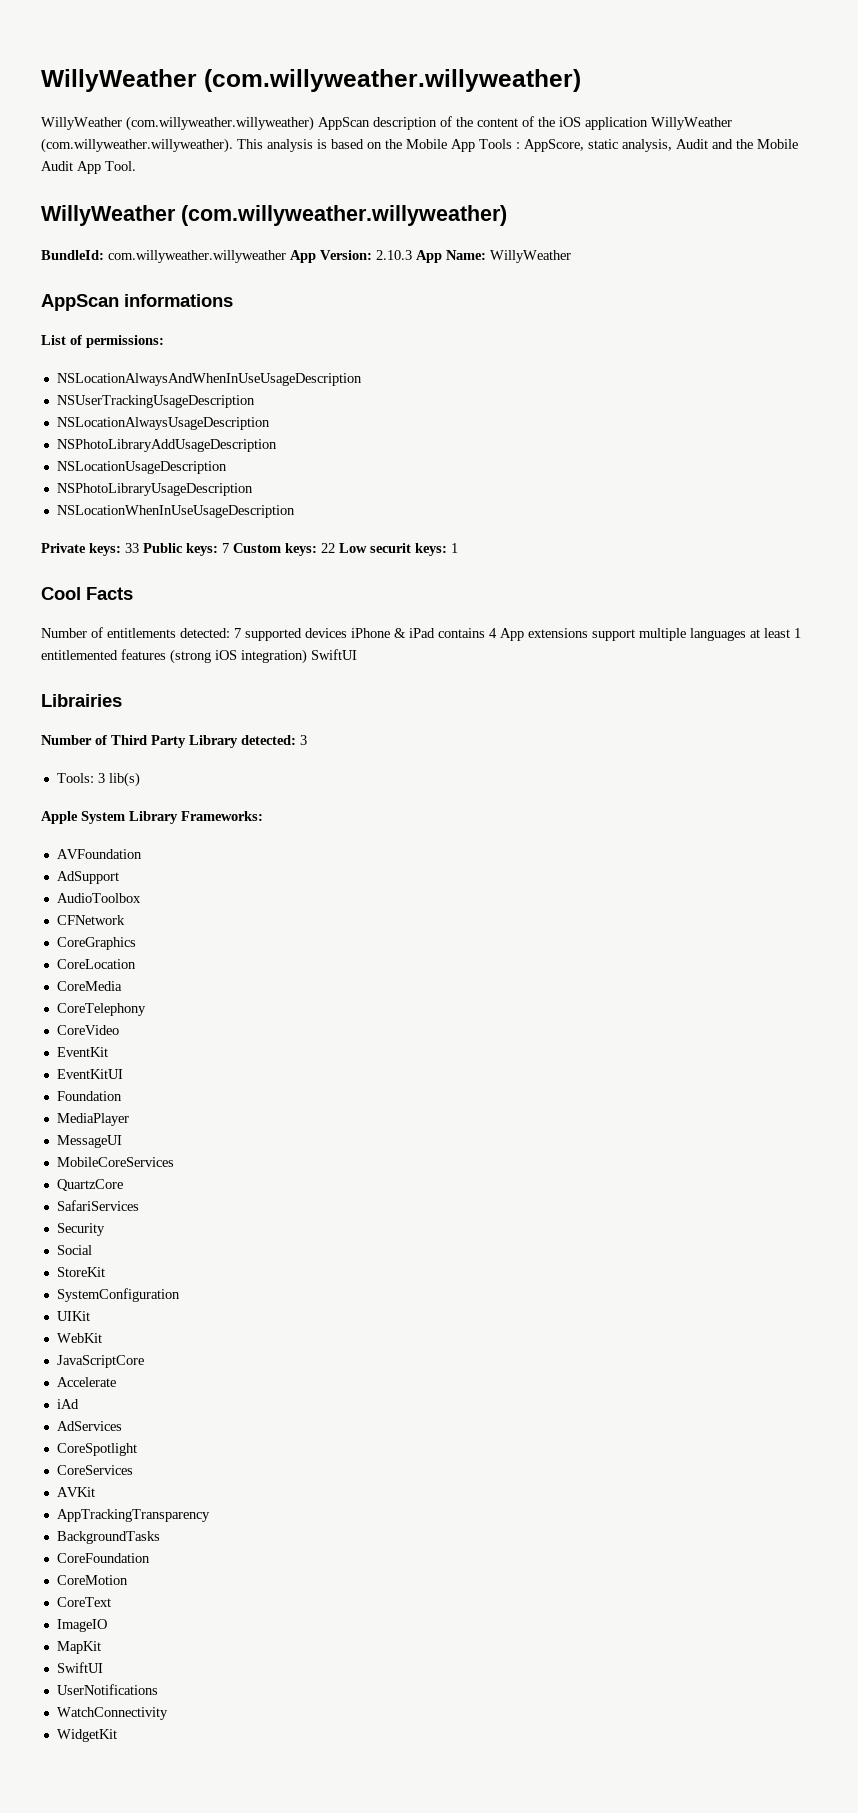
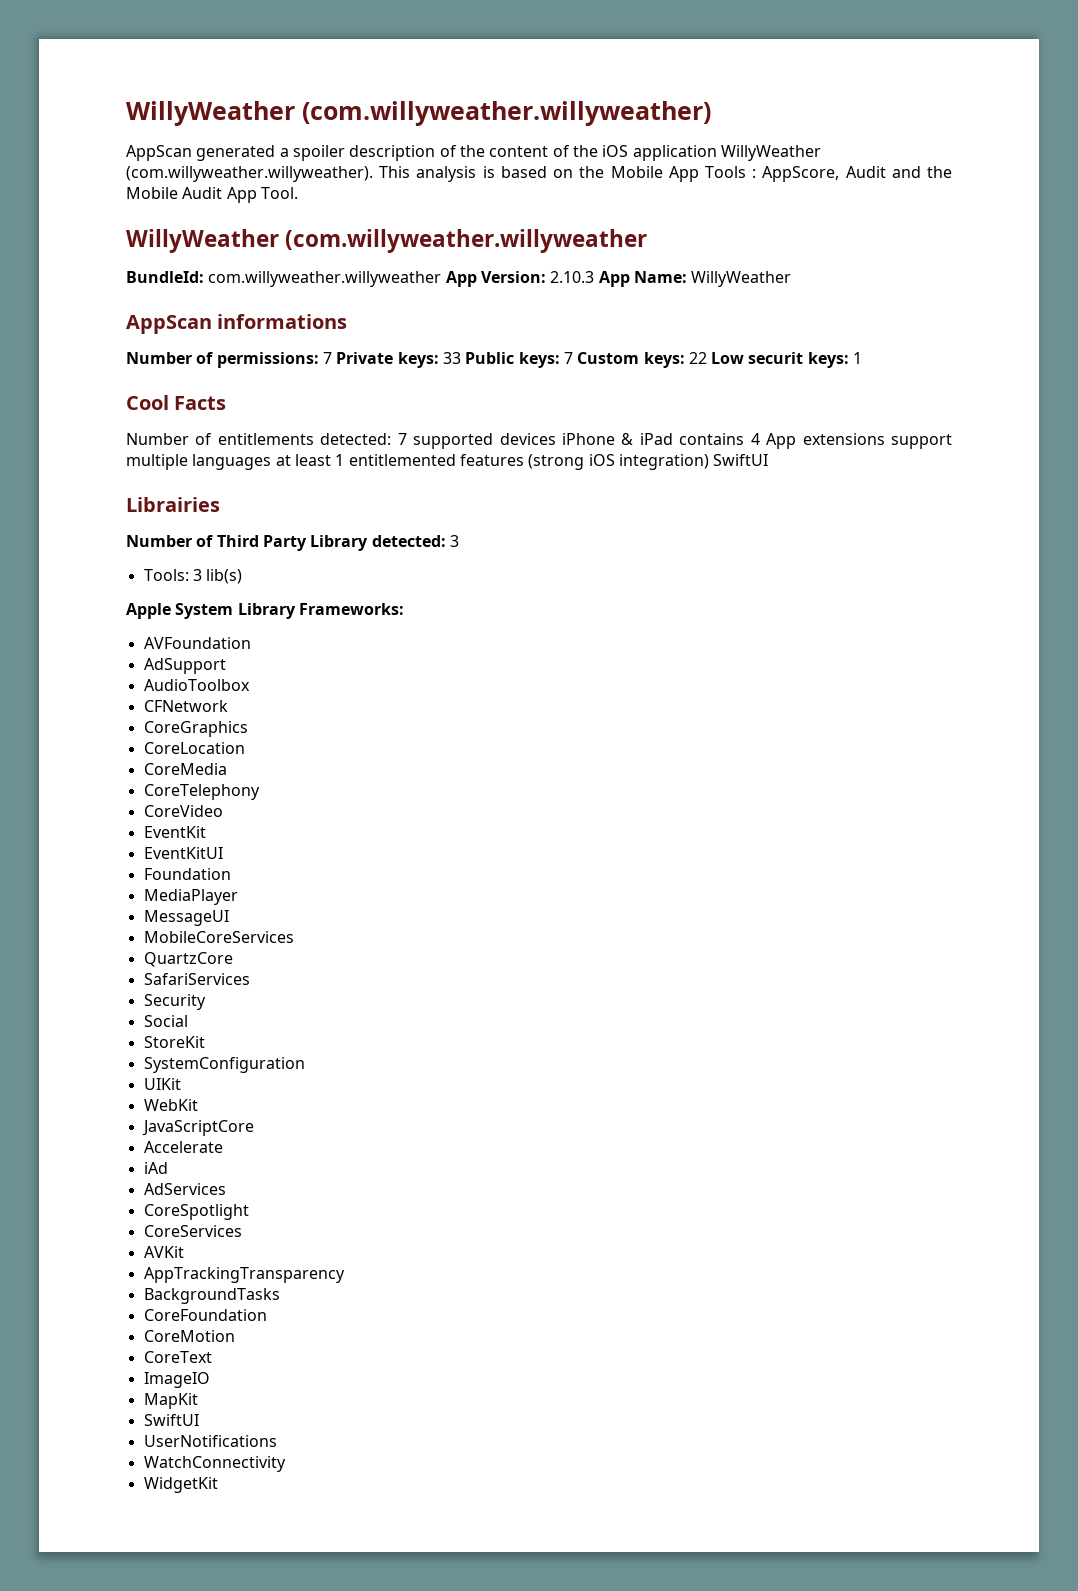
[41,69,581,92] [41,116,370,131] WillyWeather (com.willyweather.willyweather) // WillyWeather (com.willyweather.willyweather) AppScan -> [126,101,711,126] [126,145,345,161] WillyWeather (com.willyweather.willyweather) // AppScan generated a spoiler
[588,139,672,152] static analysis, -> (840, 174) none
[181,205,507,226] (com.willyweather.willyweather) -> [285,229,648,253] (com.willyweather.willyweather
[41,335,66,345] List -> [126,352,192,364] Number
[56,373,362,386] [56,395,255,408] [56,417,270,430] [56,439,277,452] [56,461,227,474] [56,483,253,496] [56,505,295,518] // NSLocationAlwaysAndWhenInUseUsageDescription // NSUserTrackingUsageDescription // NSLocationAlwaysUsageDescription // NSPhotoLibraryAddUsageDescription // NSLocationUsageDescription // NSPhotoLibraryUsageDescription // NSLocationWhenInUseUsageDescription // -> [322,352,332,364] 7

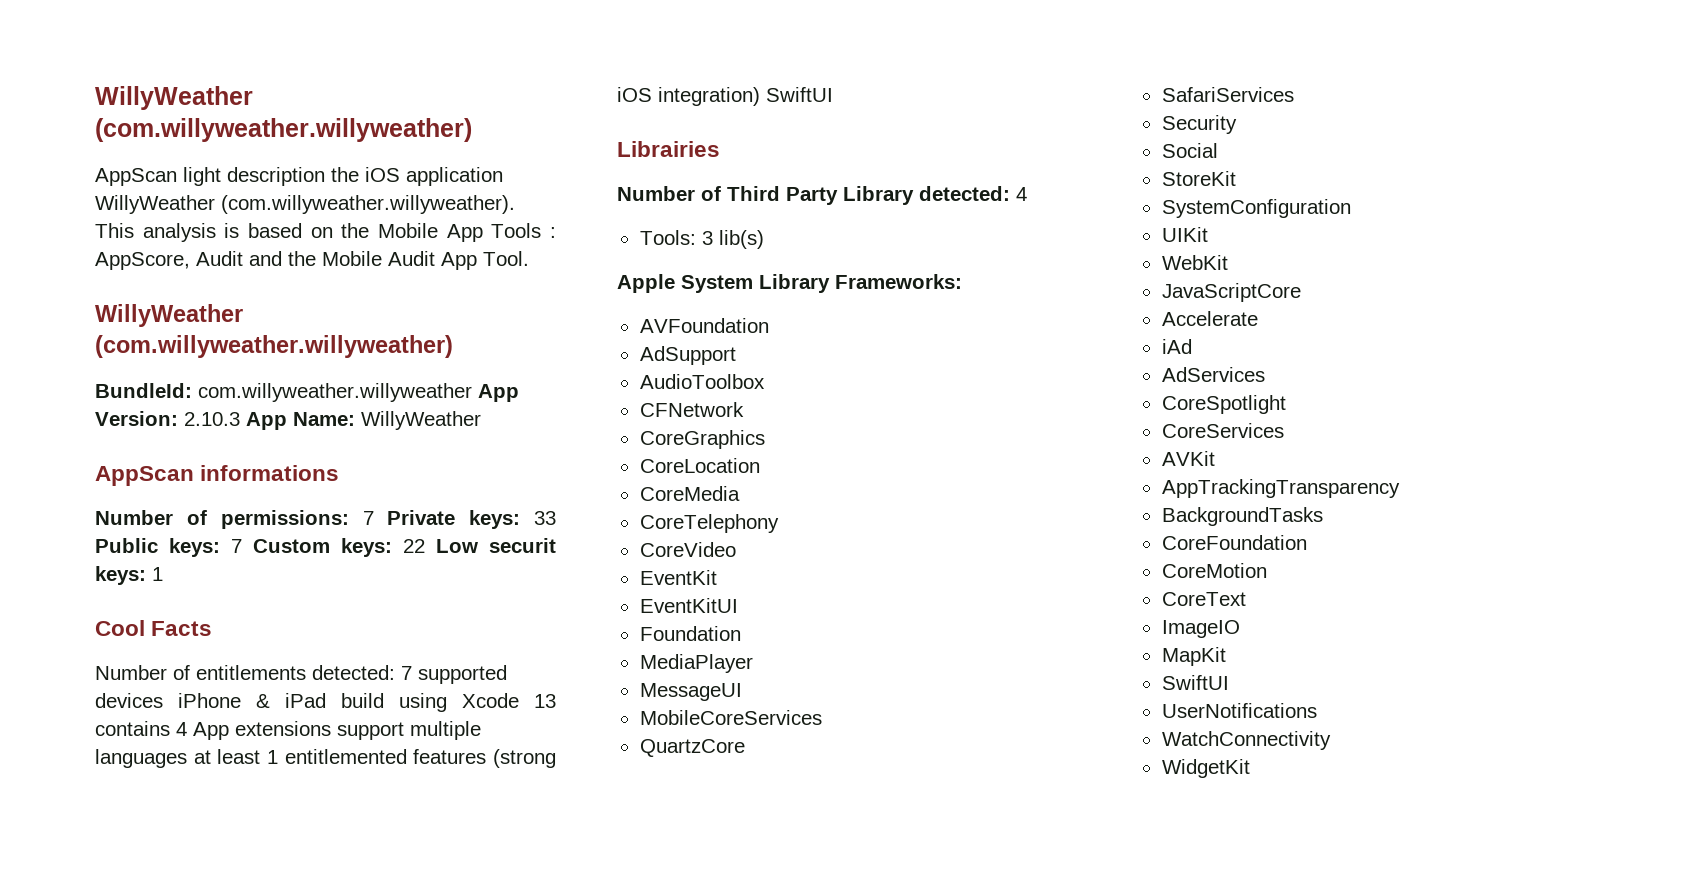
[196,145,570,161] generated a spoiler description of the content of -> [183,167,325,186] light description
[285,229,648,253] (com.willyweather.willyweather -> [95,335,453,358] (com.willyweather.willyweather)
(673, 439) none -> [341,693,556,712] build using Xcode 13
[449,535,459,547] 3 -> [1016,187,1027,201] 4

